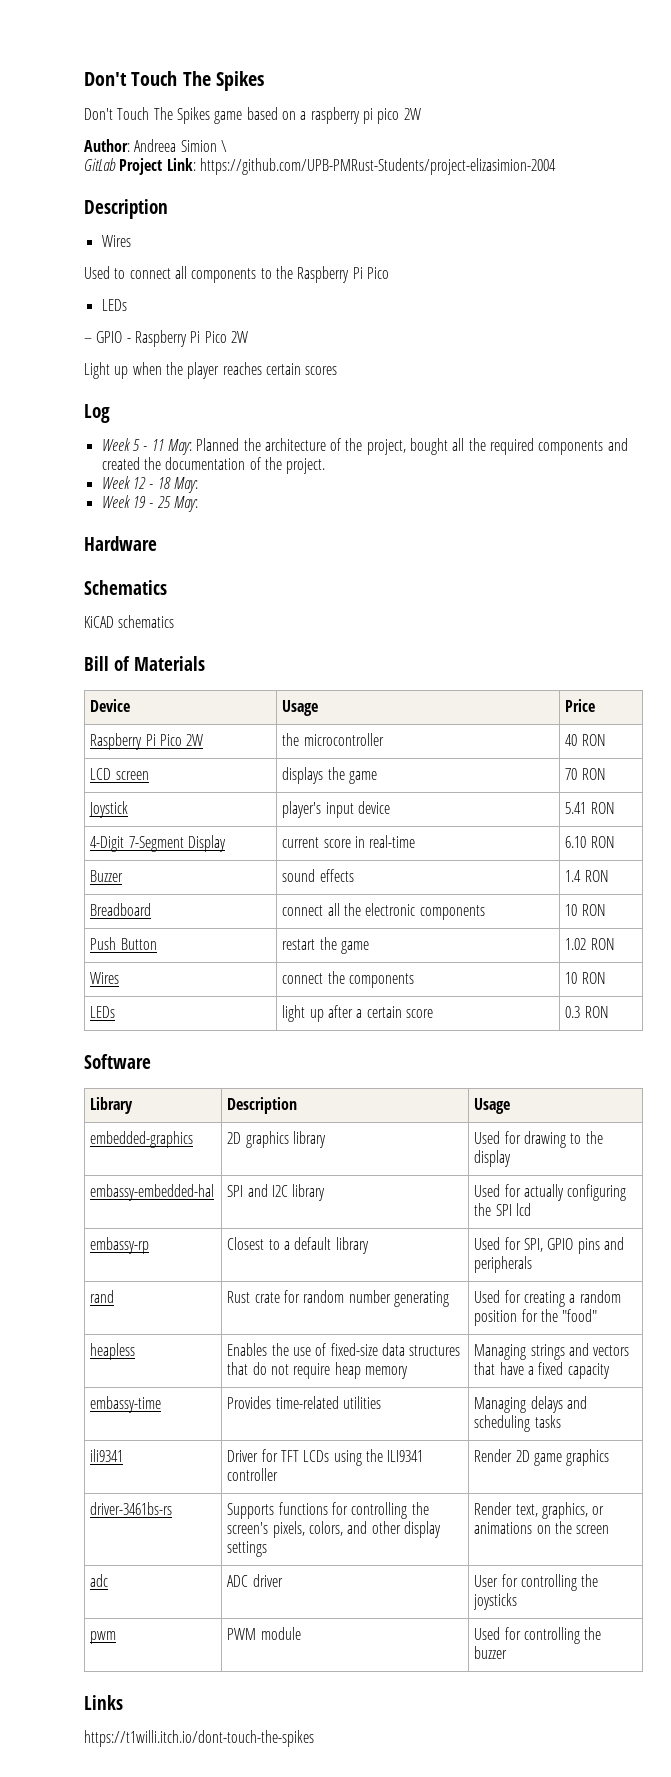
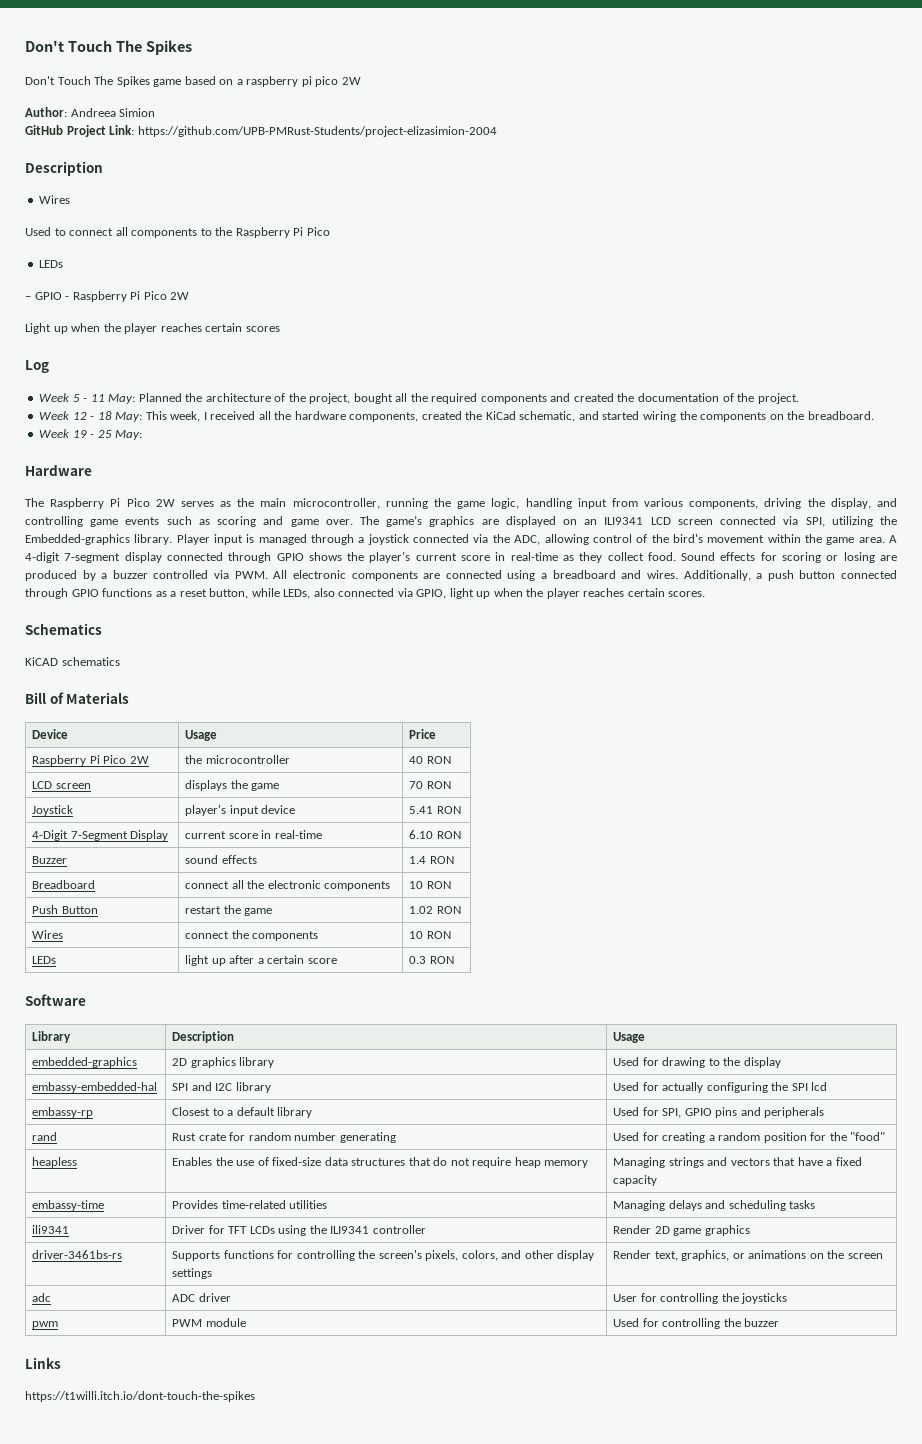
[220,140,227,152] [84,158,116,171] \ // GitLab -> [25,125,63,135] // GitHub
(198, 485) none -> [145,411,874,422] This week, I received all the hardware components, created the KiCad schematic, and started wiring the components on the breadboard.
(157, 543) none -> [25,498,897,509] [25,515,898,527] [25,534,897,545] [25,551,898,563] [25,570,897,581] [25,588,706,599] // The Raspberry Pi Pico 2W serves as the main microcontroller, running the game logic, handling input from various components, driving the display, and controlling game events such as scoring and game over. The game’s graphics are displayed on an ILI9341 LCD screen connected via SPI, utilizing the Embedded-graphics library. Player input is managed through a joystick connected via the ADC, allowing control of the bird's movement within the game area. A 4-digit 7-segment display connected through GPIO shows the player’s current score in real-time as they collect food. Sound effects for scoring or losing are produced by a buzzer controlled via PWM. All electronic components are connected using a breadboard and wires. Additionally, a push button connected through GPIO functions as a reset button, while LEDs, also connected via GPIO, light up when the player reaches certain scores.

